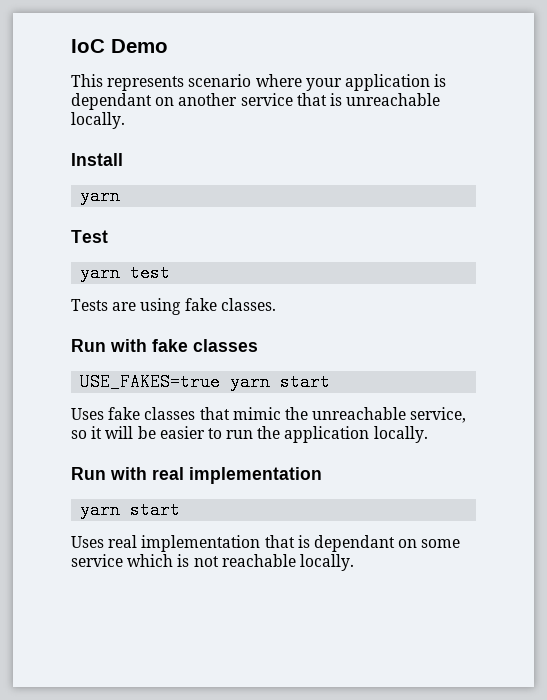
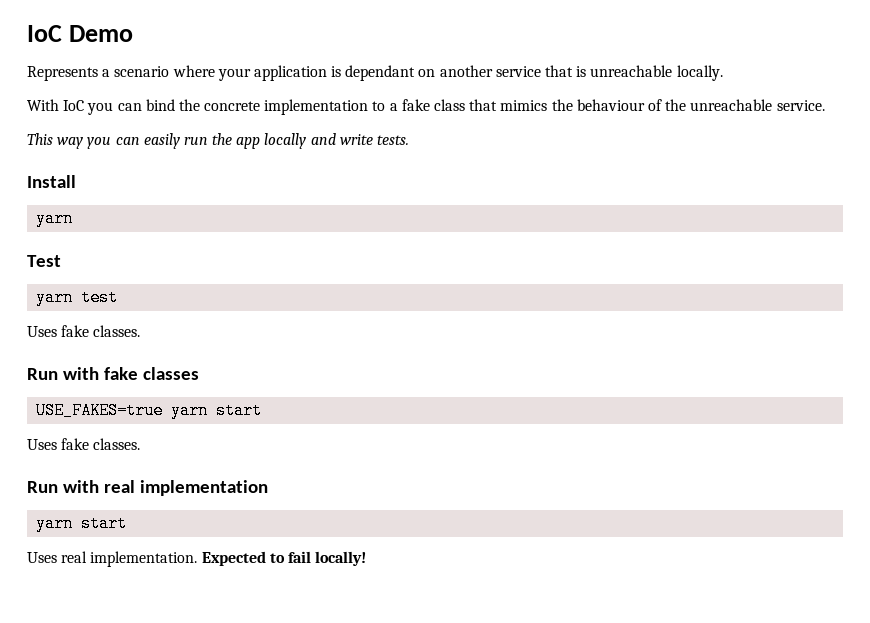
[71,74,185,91] This represents -> [27,66,111,81] Represents a
(125, 120) none -> [27,99,825,115] [27,133,410,149] // With IoC you can bind the concrete implementation to a fake class that mimics the behaviour of the unreachable service. // This way you can easily run the app locally and write tests.
[71,298,182,315] Tests are using -> [27,326,57,337] Uses
[144,407,467,423] [71,426,428,443] classes that mimic the unreachable service, so it will be easier to run the application locally. -> [93,438,141,450] classes.
[141,535,461,552] [71,554,354,571] implementation that is dependant on some service which is not reachable locally. -> [90,551,367,567] implementation. Expected to fail locally!

